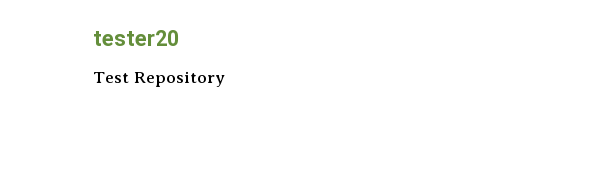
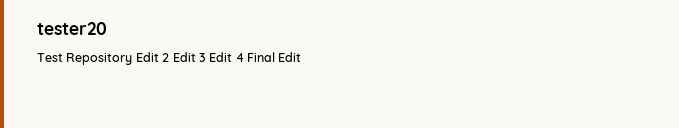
(225, 79) none -> [135,52,302,62] Edit 2 Edit 3 Edit 4 Final Edit

